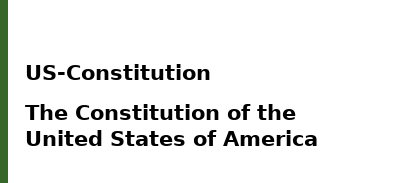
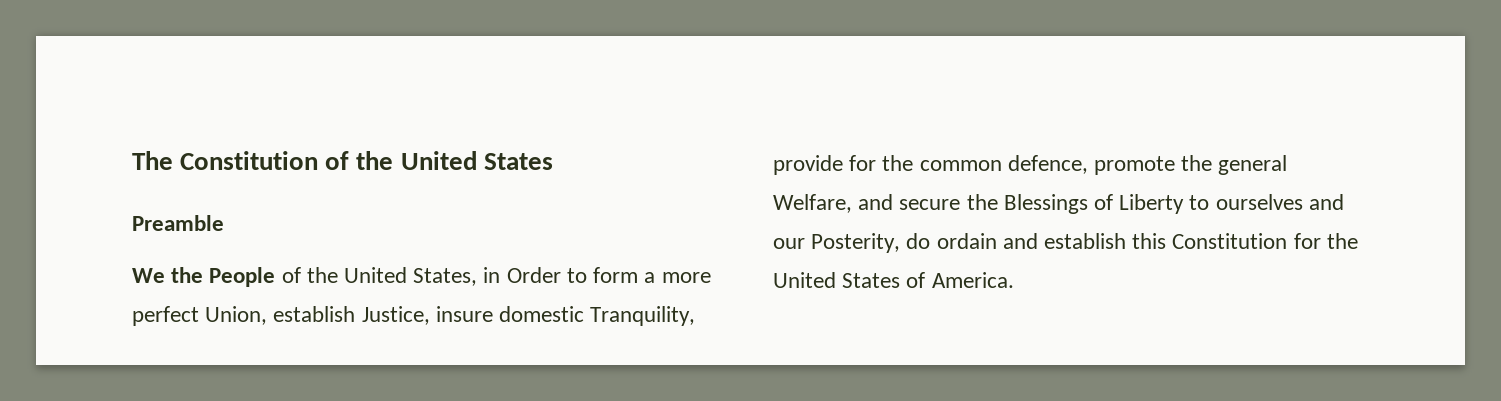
[25,64,211,80] US-Constitution // -> (132, 160) none
[193,130,318,146] of America -> [132,215,224,231] [132,267,711,287] [132,306,696,326] [773,155,1288,175] [773,194,1344,214] [773,233,1358,253] [773,272,1014,288] // Preamble // We the People of the United States, in Order to form a more perfect Union, establish Justice, insure domestic Tranquility, provide for the common defence, promote the general Welfare, and secure the Blessings of Liberty to ourselves and our Posterity, do ordain and establish this Constitution for the United States of America.

